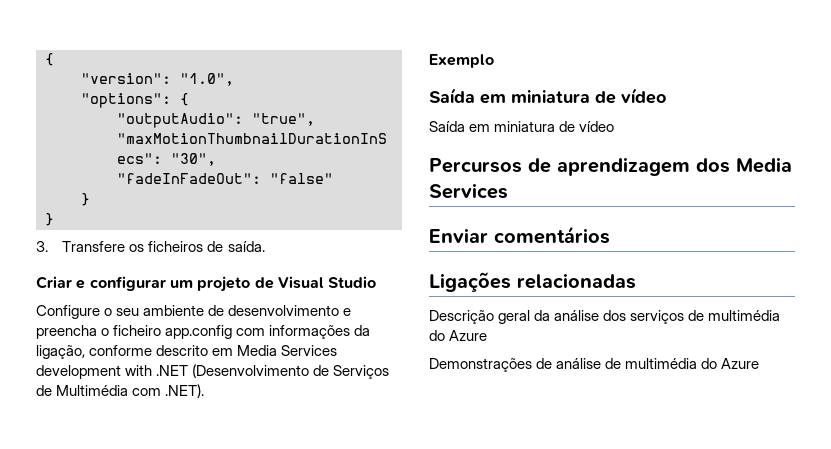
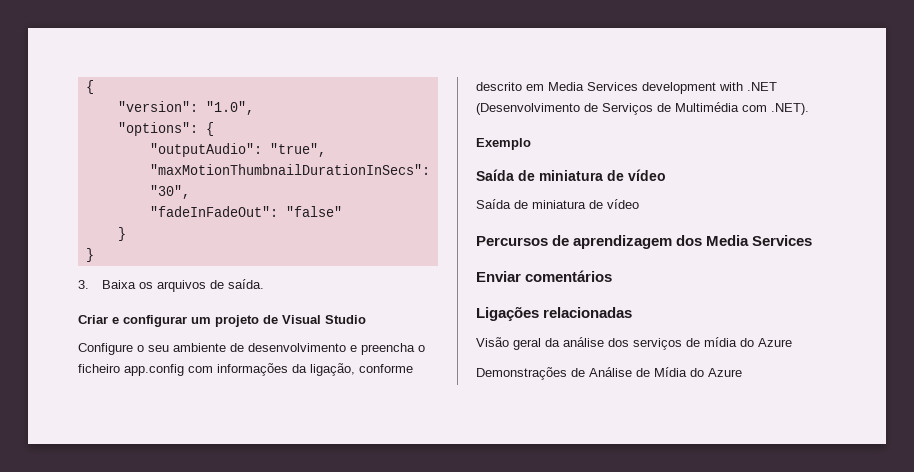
[62,241,204,252] Transfere os ficheiros -> [102,280,207,292] Baixa os arquivos
[480,94,506,104] em -> [518,170,535,181] de
[469,124,491,132] em -> [514,200,528,209] de
[429,310,494,324] Descrição -> [476,337,509,347] Visão
[708,310,781,321] multimédia -> [704,337,737,347] mídia
[556,358,698,369] análise de multimédia -> [589,367,687,377] Análise de Mídia

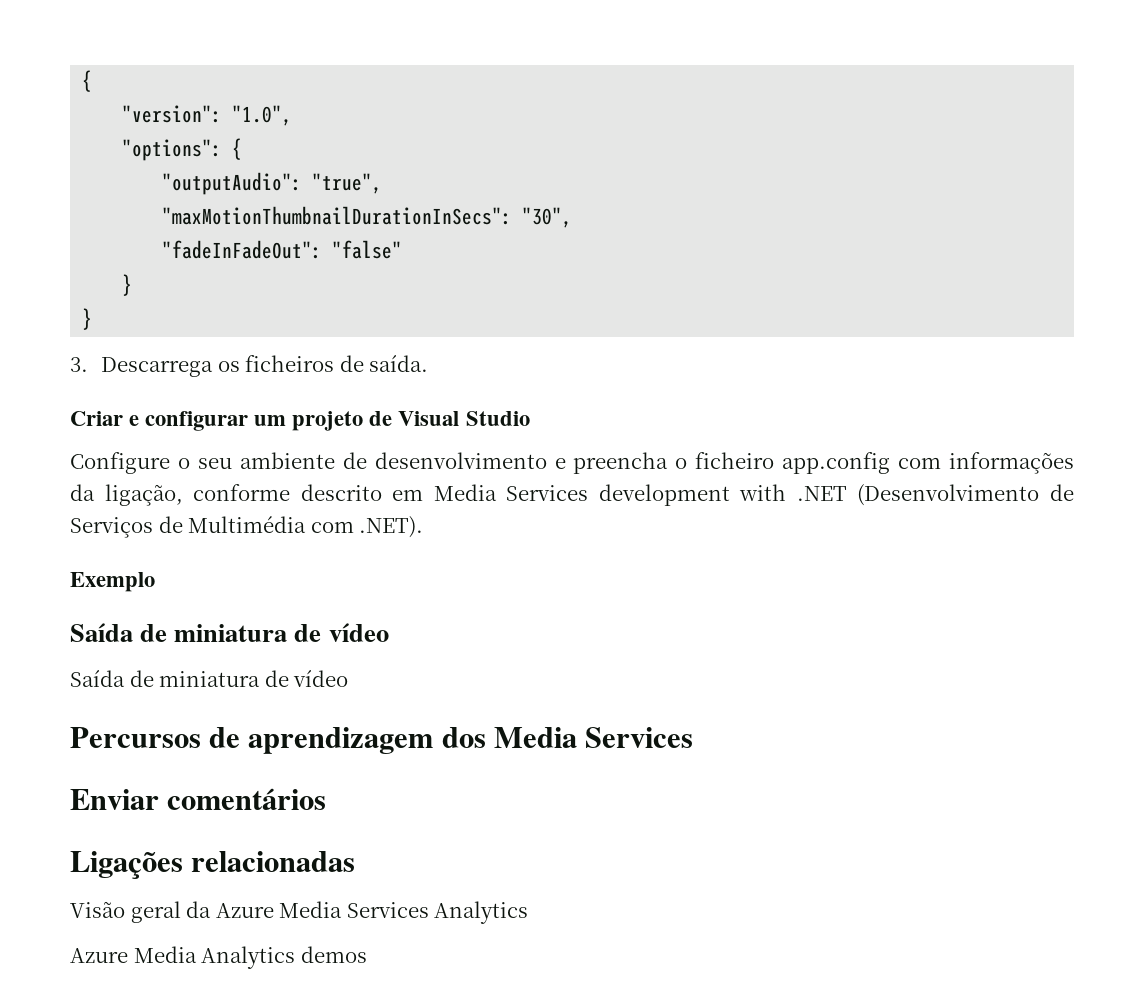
[102,280,207,292] Baixa os arquivos -> [101,355,335,377] Descarrega os ficheiros
[563,337,792,350] [476,367,742,380] análise dos serviços de mídia do Azure // Demonstrações de Análise de Mídia do Azure -> [215,901,529,924] [70,946,367,969] Azure Media Services Analytics // Azure Media Analytics demos

